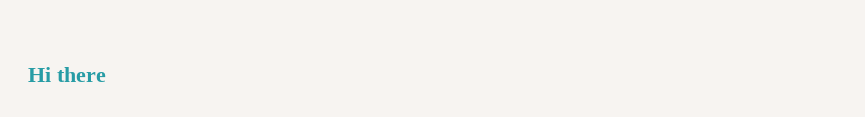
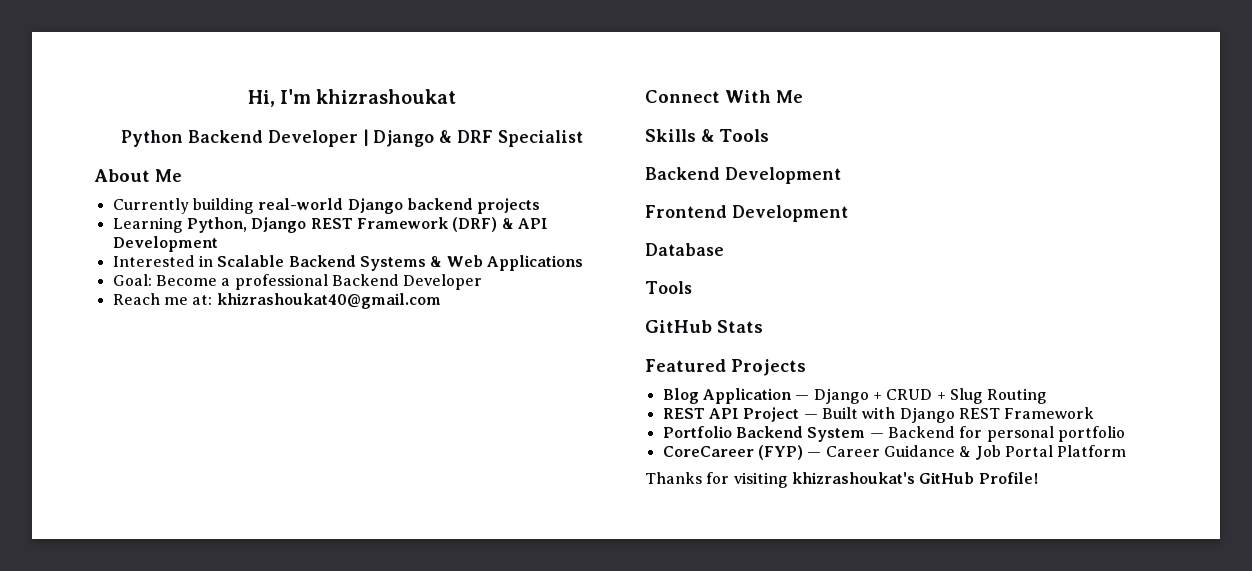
[28,67,106,82] Hi there -> [247,89,457,107] [121,129,583,147] [94,169,182,182] [112,198,541,214] [112,217,548,233] [112,236,218,252] [112,255,583,271] [112,274,483,290] [112,293,441,309] [645,90,803,103] [645,129,769,142] [645,167,841,184] [645,205,848,222] [645,243,724,256] [645,281,692,294] [645,320,763,333] [645,359,806,376] [662,388,1048,404] [662,407,1095,423] [662,426,1125,442] [662,445,1127,460] [645,472,1038,488] Hi, I'm khizrashoukat // Python Backend Developer | Django & DRF Specialist // About Me // Currently building real-world Django backend projects // Learning Python, Django REST Framework (DRF) & API Development // Interested in Scalable Backend Systems & Web Applications // Goal: Become a professional Backend Developer // Reach me at: khizrashoukat40@gmail.com // Connect With Me // Skills & Tools // Backend Development // Frontend Development // Database // Tools // GitHub Stats // Featured Projects // Blog Application — Django + CRUD + Slug Routing // REST API Project — Built with Django REST Framework // Portfolio Backend System — Backend for personal portfolio // CoreCareer (FYP) — Career Guidance & Job Portal Platform // Thanks for visiting khizrashoukat's GitHub Profile!

